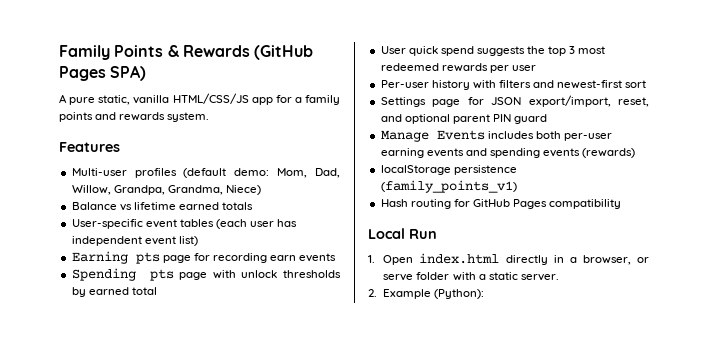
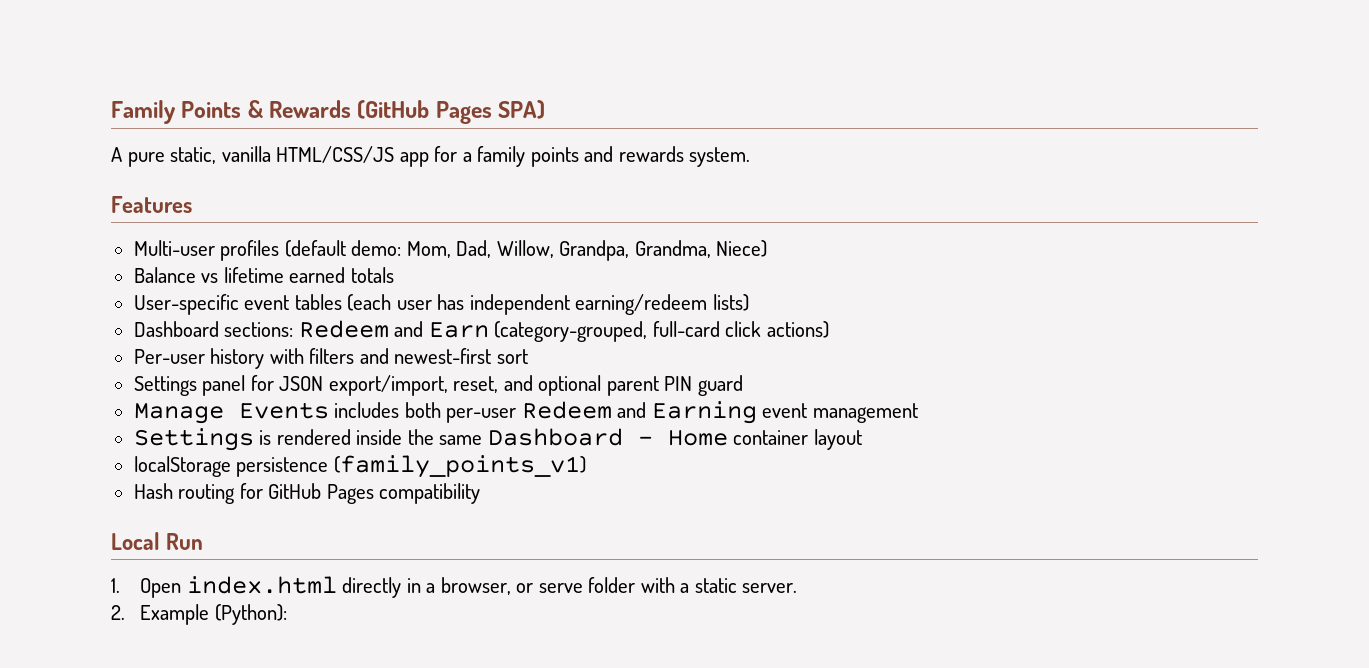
[144,236,198,246] [71,251,337,264] [71,268,341,281] [71,287,157,297] [380,46,606,56] [380,63,536,73] event list) // Earning pts page for recording earn events // Spending pts page with unlock thresholds by earned total // User quick spend suggests the top 3 most redeemed rewards per user -> [575,294,749,315] [133,320,829,342] earning/redeem lists) // Dashboard sections: Redeem and Earn (category-grouped, full-card click actions)
[432,99,461,107] page -> [202,375,246,396] panel
[380,148,636,158] earning events and spending events (rewards) -> [521,401,918,424] [133,428,862,451] Redeem and Earning event management // Settings is rendered inside the same Dashboard - Home container layout

